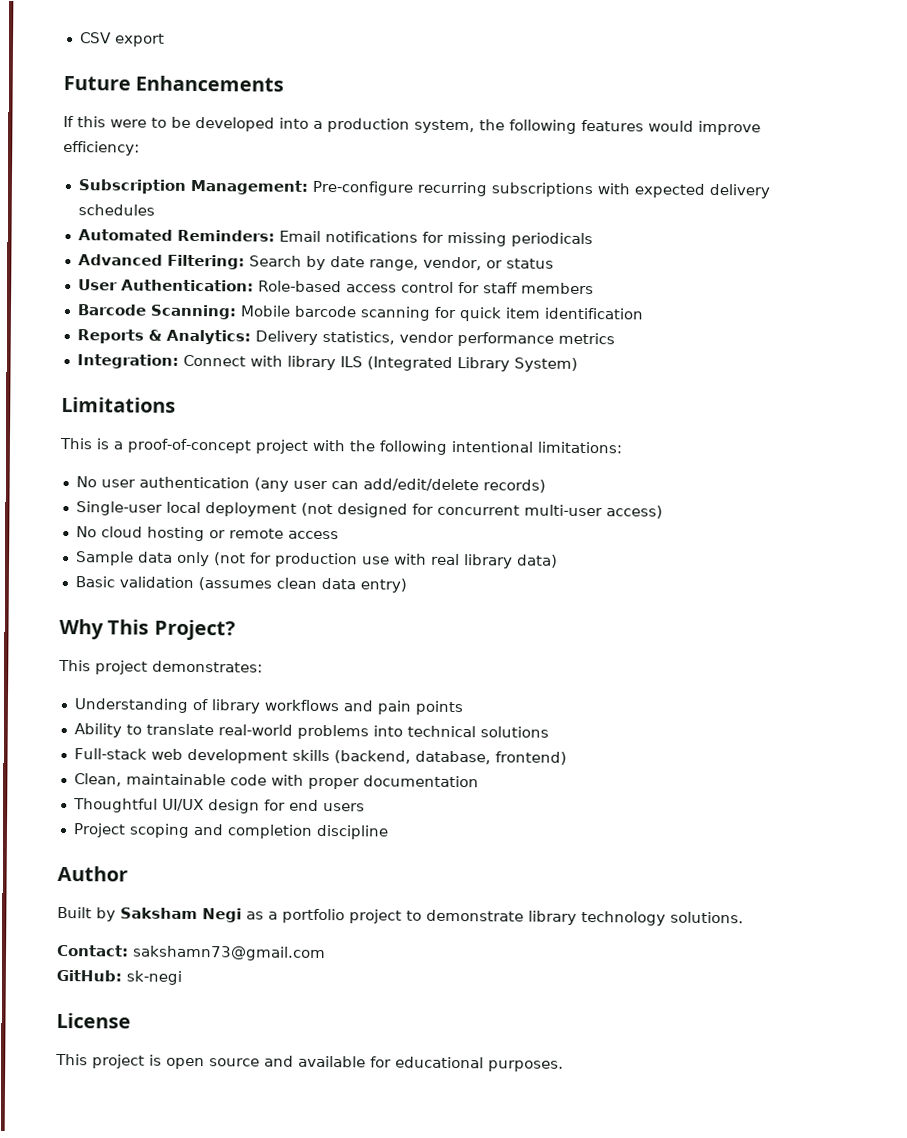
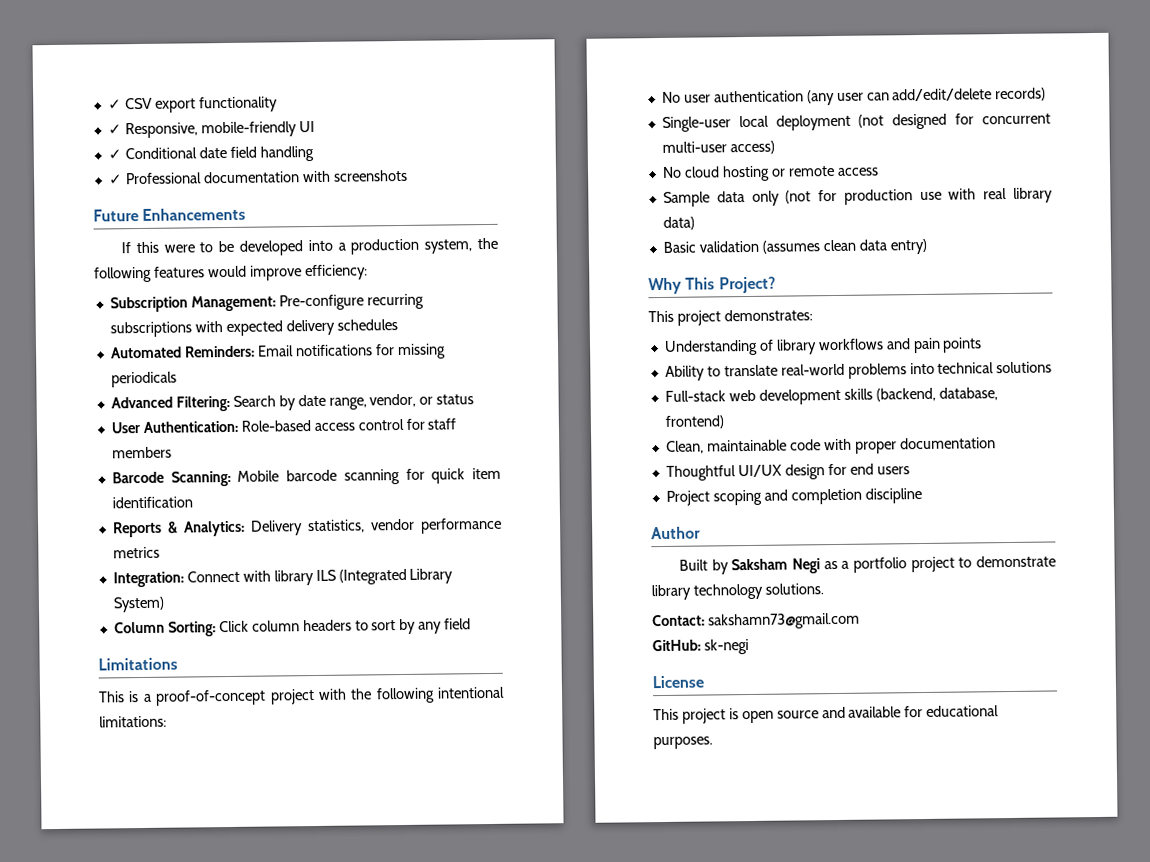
(79, 38) none -> [107,99,122,110] ✓
(165, 40) none -> [198,96,278,113] [107,120,315,139] [107,145,314,162] [108,169,408,185] functionality // ✓ Responsive, mobile-friendly UI // ✓ Conditional date field handling // ✓ Professional documentation with screenshots
(578, 364) none -> [113,618,472,637] // Column Sorting: Click column headers to sort by any field

